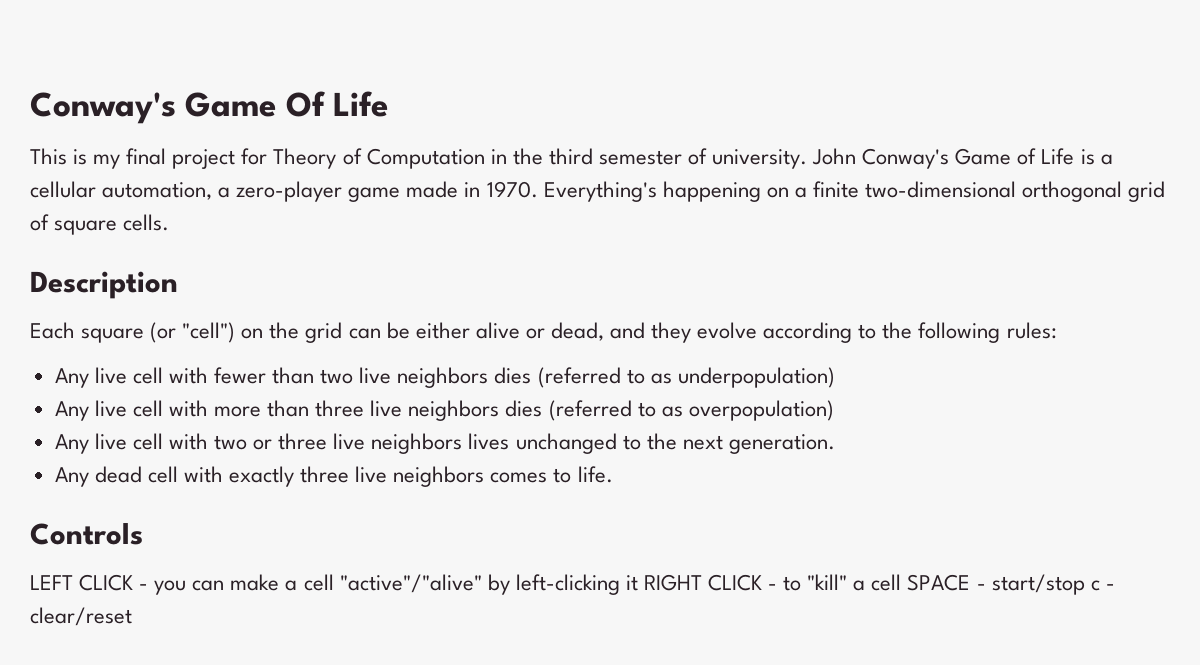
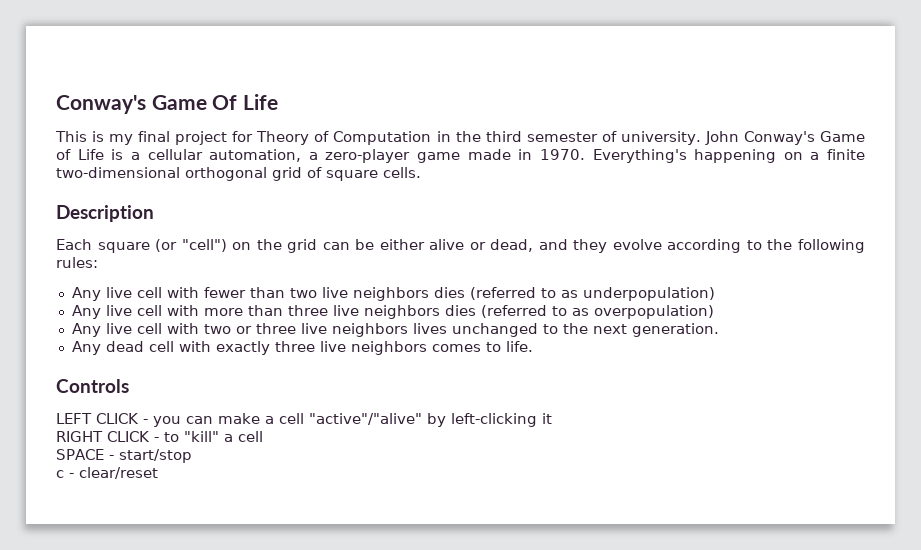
(638, 583) none -> (552, 418) //
(902, 582) none -> (263, 436) //
(1085, 584) none -> (192, 456) //

